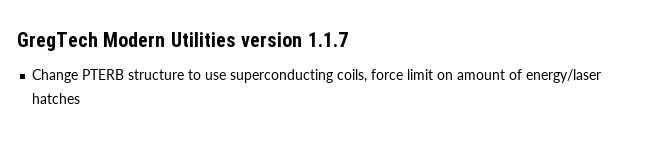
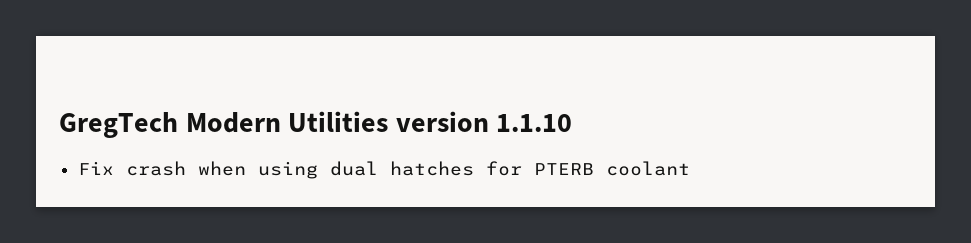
[307,32,348,47] [32,69,602,83] [32,93,81,104] 1.1.7 // Change PTERB structure to use superconducting coils, force limit on amount of energy/laser hatches -> [496,114,573,132] [77,161,690,179] 1.1.10 // Fix crash when using dual hatches for PTERB coolant

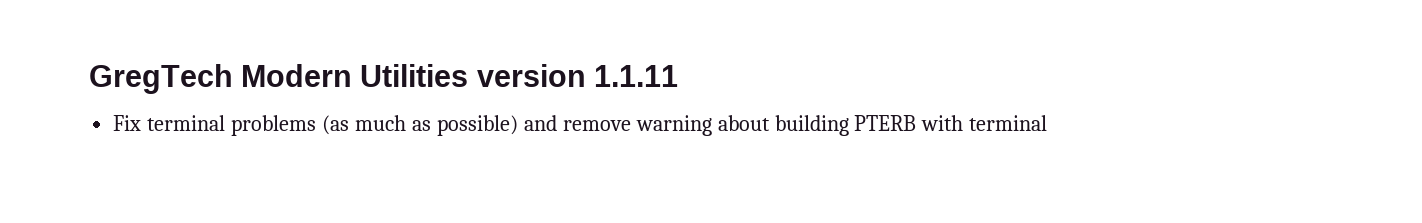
[496,114,573,132] 1.1.10 -> [593,65,678,87] 1.1.11
[125,161,690,179] crash when using dual hatches for PTERB coolant -> [147,115,1048,136] terminal problems (as much as possible) and remove warning about building PTERB with terminal

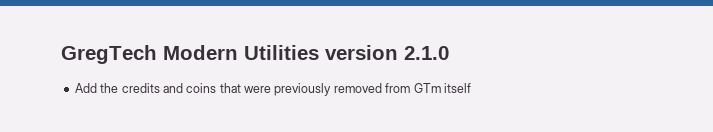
[593,65,678,87] [113,115,1048,136] 1.1.11 // Fix terminal problems (as much as possible) and remove warning about building PTERB with terminal -> [404,46,449,60] [74,83,471,96] 2.1.0 // Add the credits and coins that were previously removed from GTm itself

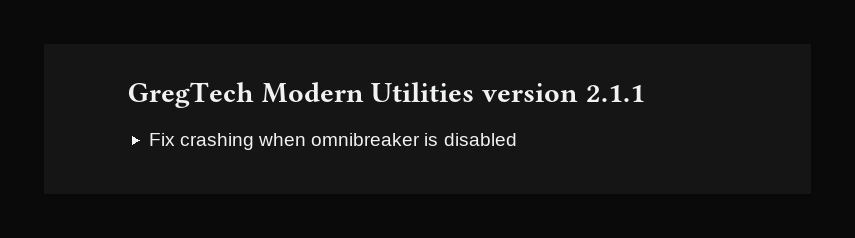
[404,46,449,60] [74,83,471,96] 2.1.0 // Add the credits and coins that were previously removed from GTm itself -> [585,85,645,102] [148,133,517,150] 2.1.1 // Fix crashing when omnibreaker is disabled

